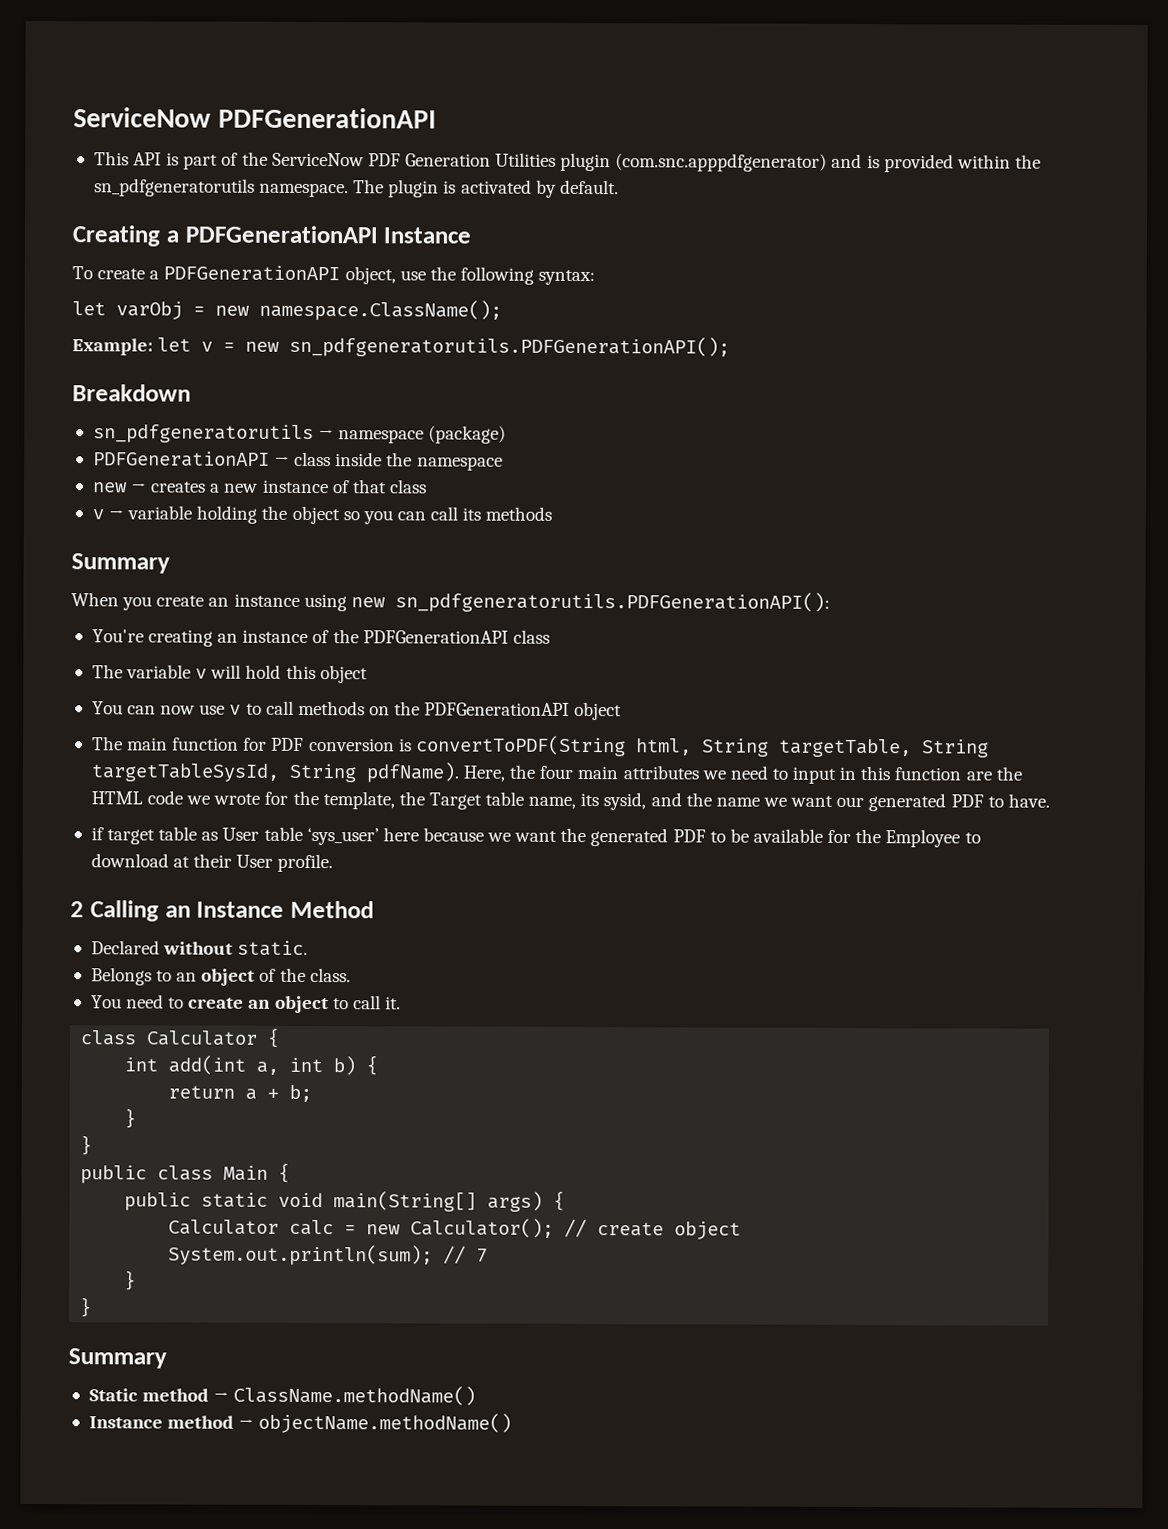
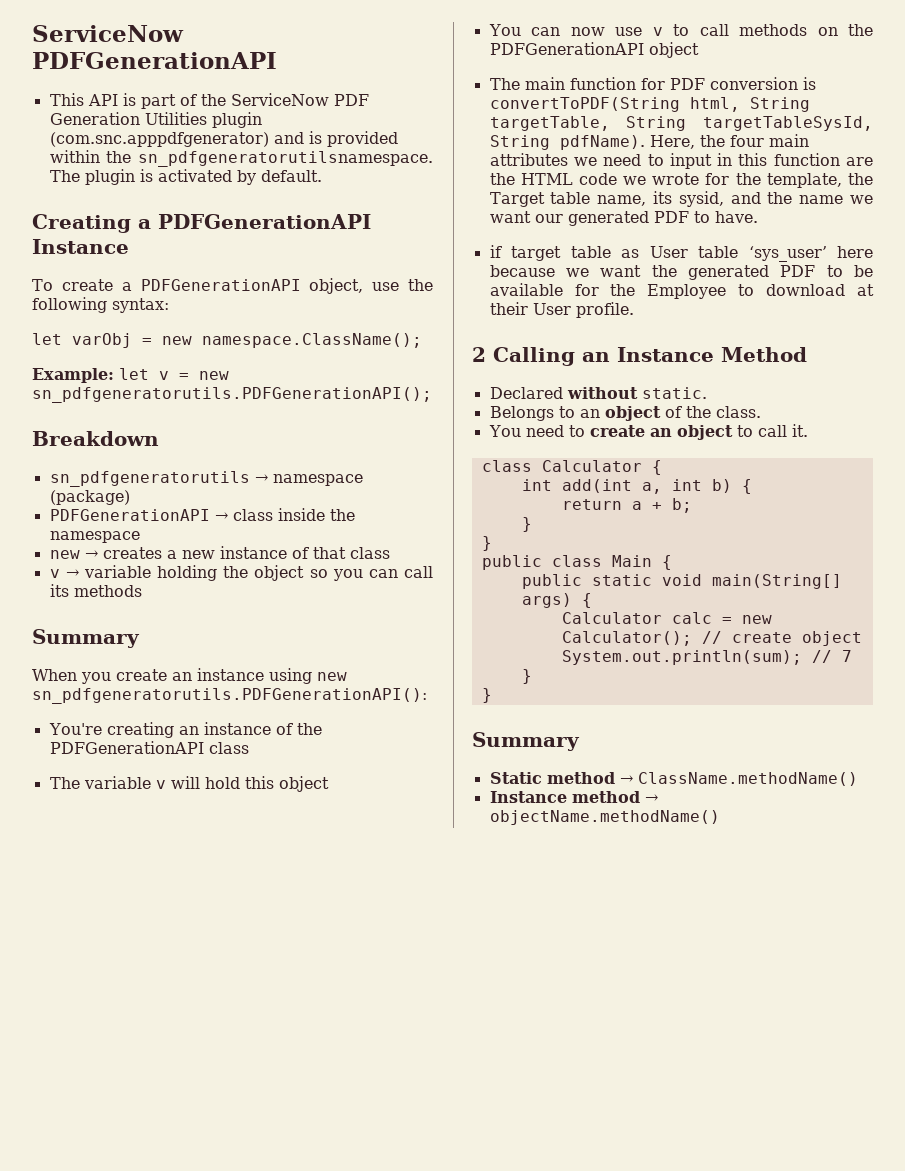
[93,178,350,198] sn_pdfgeneratorutils namespace. -> [137,151,433,167] sn_pdfgeneratorutilsnamespace.

